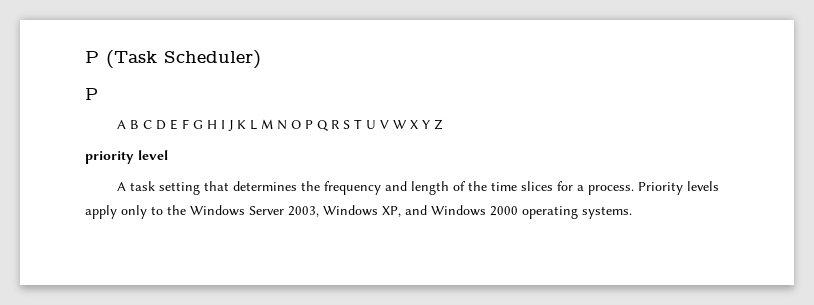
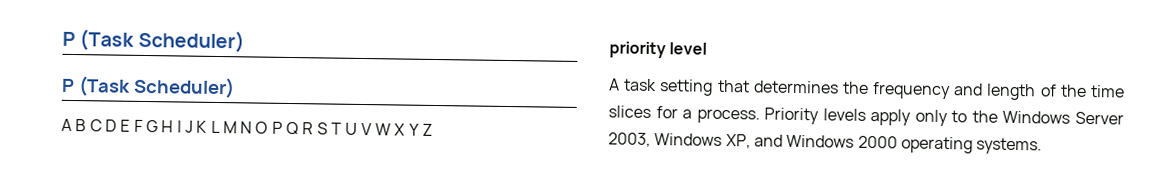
(98, 94) none -> [77,76,235,99] (Task Scheduler)

